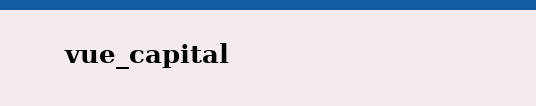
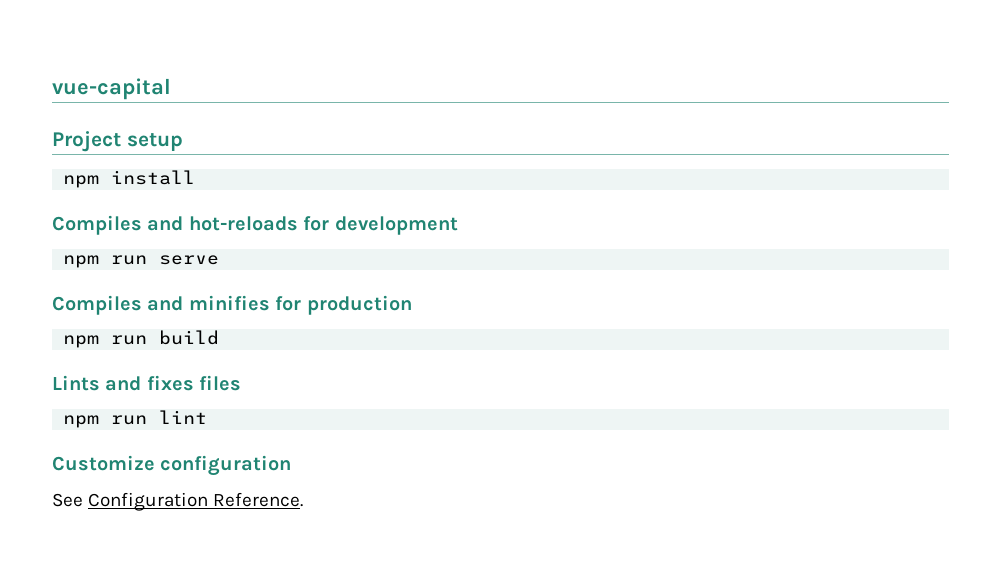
[64,43,229,69] vue_capital -> [52,78,171,100] [52,131,183,152] [63,170,196,188] [52,215,458,235] [63,255,220,268] [52,295,412,315] [63,330,220,348] [52,375,242,391] [63,410,208,428] [52,455,292,476] [52,492,304,511] vue-capital // Project setup // npm install // Compiles and hot-reloads for development // npm run serve // Compiles and minifies for production // npm run build // Lints and fixes files // npm run lint // Customize configuration // See Configuration Reference.

